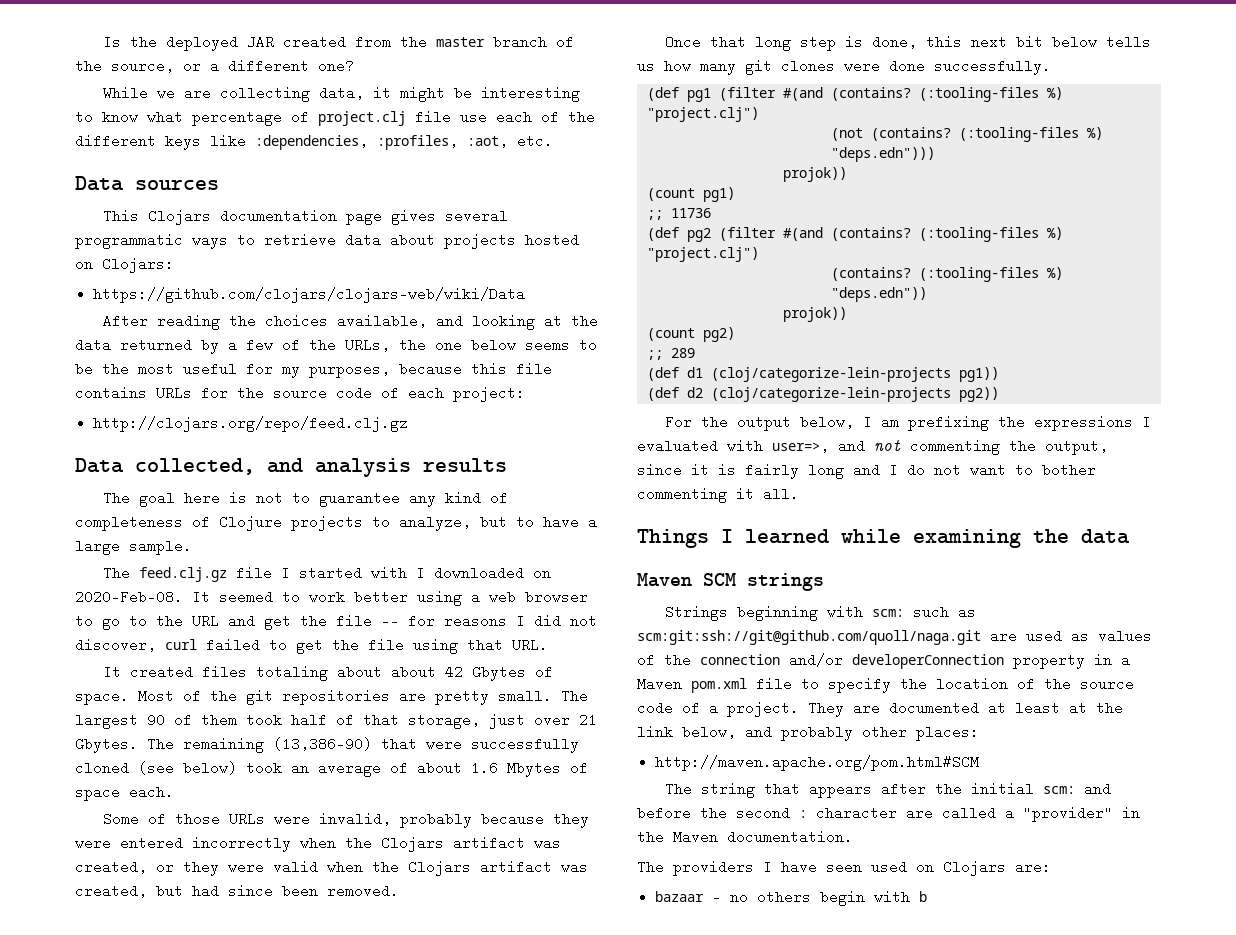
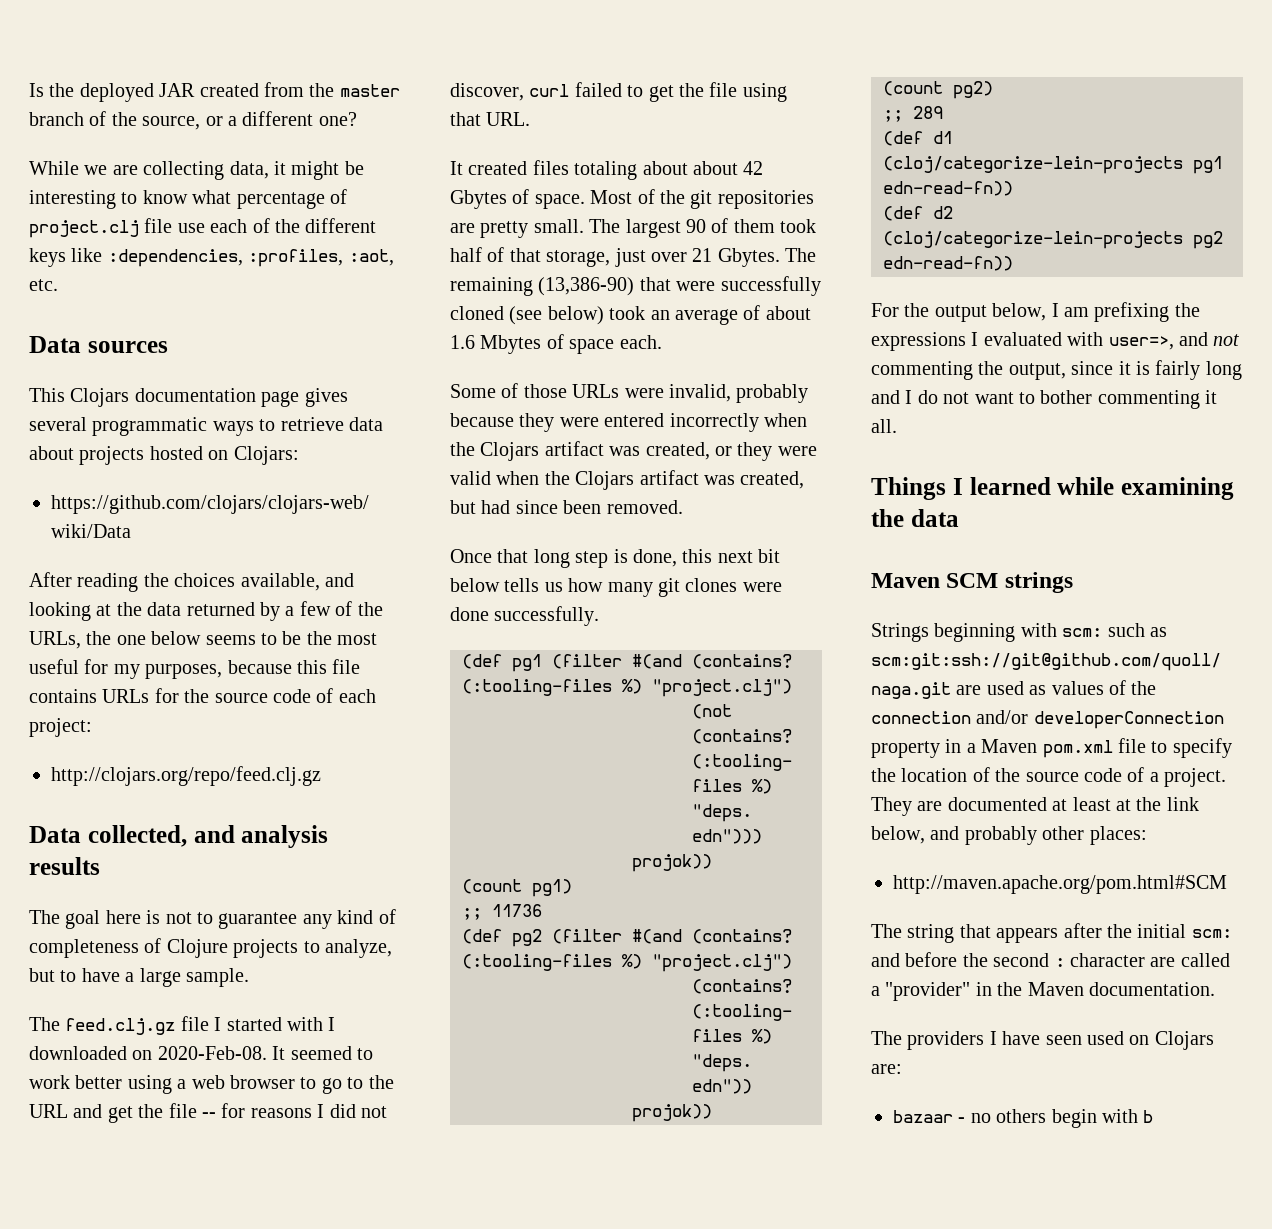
[958,367,999,382] pg1)) -> [1193,156,1223,174] [883,181,1013,196] pg1 edn-read-fn))
[958,387,999,402] pg2)) -> [1193,231,1223,249] [883,256,1013,271] pg2 edn-read-fn))

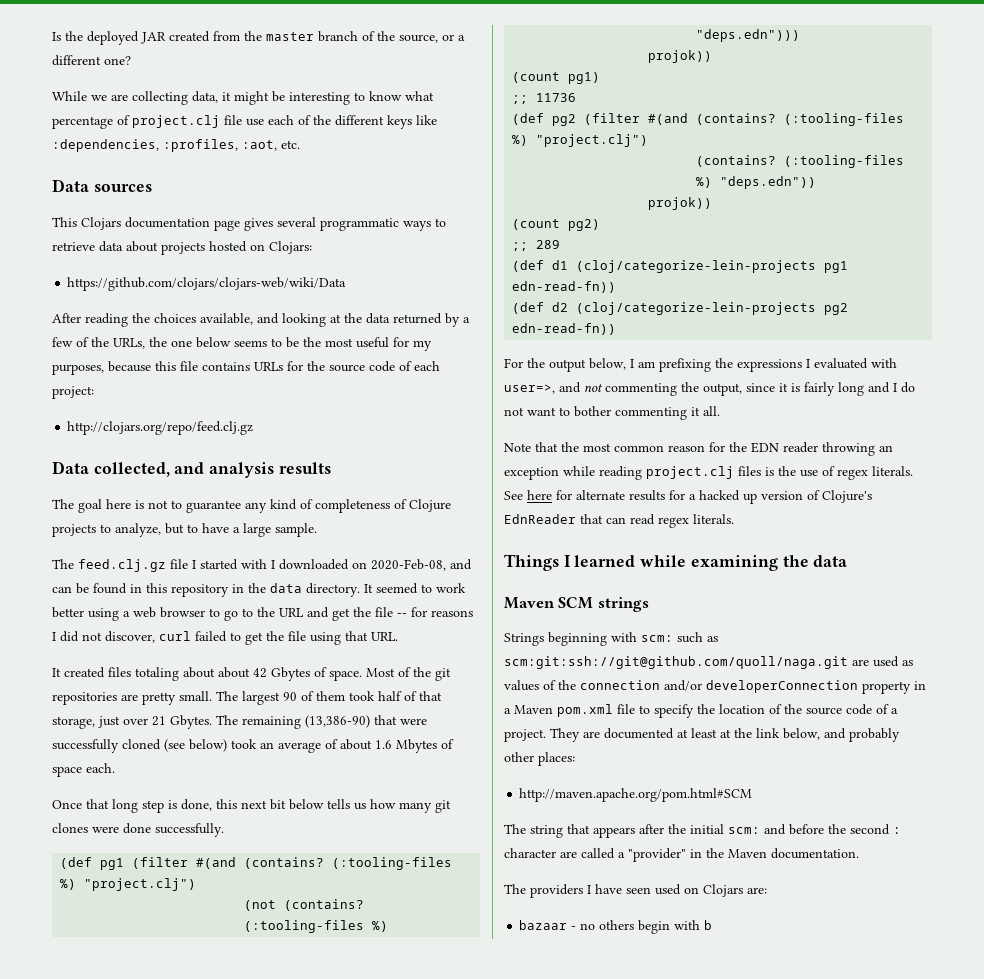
[157,1046,267,1060] 2020-Feb-08. -> [371,559,472,571] [52,583,360,597] 2020-Feb-08, and can be found in this repository in the data directory.
[450,383,809,403] [450,413,807,432] [450,441,817,461] [450,470,805,490] [450,500,683,514] // Some of those URLs were invalid, probably because they were entered incorrectly when the Clojars artifact was created, or they were valid when the Clojars artifact was created, but had since been removed. -> (115, 768) none
(897, 426) none -> [504,442,893,456] [504,466,913,480] [504,490,872,504] [504,514,734,528] // Note that the most common reason for the EDN reader throwing an exception while reading project.clj files is the use of regex literals. See here for alternate results for a hacked up version of Clojure's EdnReader that can read regex literals.

